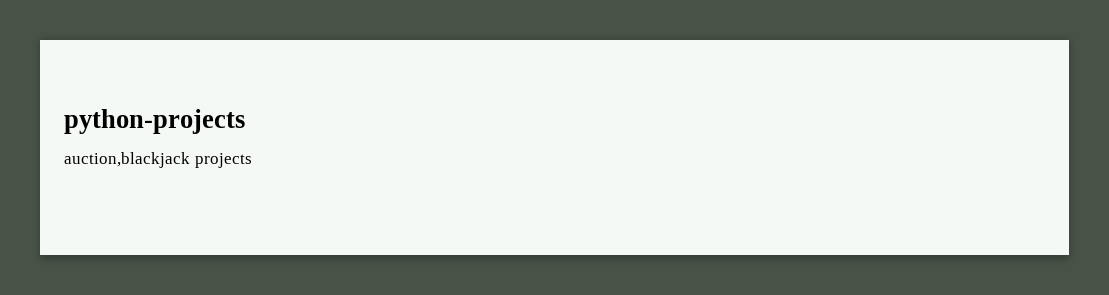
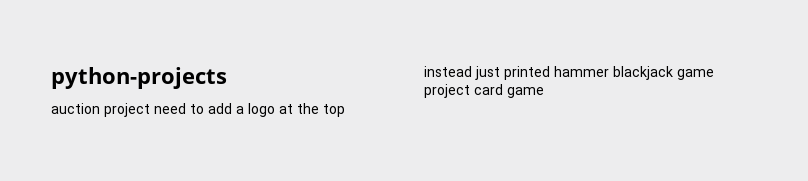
[64,152,252,168] auction,blackjack projects -> [51,103,345,117] [424,66,714,80] [424,84,544,98] auction project need to add a logo at the top instead just printed hammer blackjack game project card game

